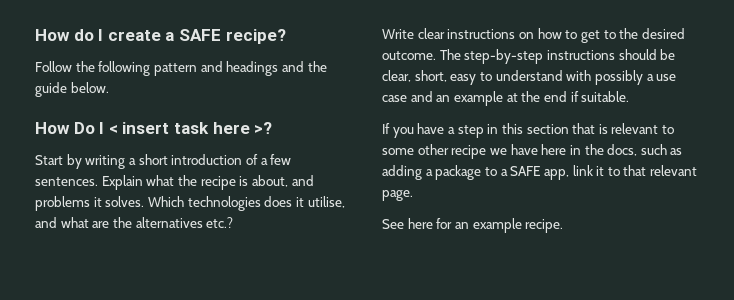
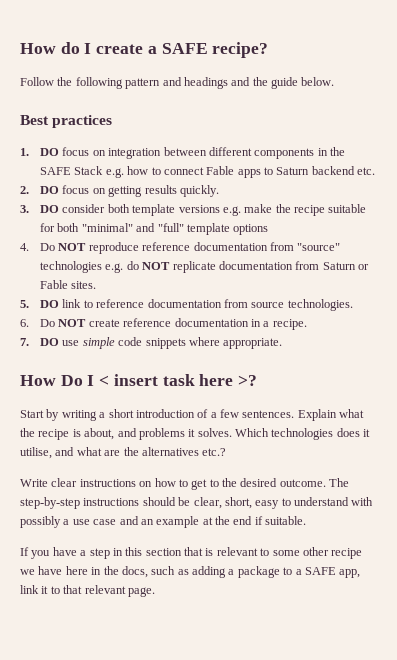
(109, 87) none -> [20,115,113,128] [20,147,346,159] [40,166,376,178] [20,185,219,197] [20,204,367,216] [40,223,269,235] [20,242,341,254] [40,261,370,273] [40,280,97,289] [20,299,353,311] [20,318,307,330] [20,337,283,349] // Best practices // 1. DO focus on integration between different components in the SAFE Stack e.g. how to connect Fable apps to Saturn backend etc. // 2. DO focus on getting results quickly. // 3. DO consider both template versions e.g. make the recipe suitable for both "minimal" and "full" template options // 4. Do NOT reproduce reference documentation from "source" technologies e.g. do NOT replicate documentation from Saturn or Fable sites. // 5. DO link to reference documentation from source technologies. // 6. Do NOT create reference documentation in a recipe. // 7. DO use simple code snippets where appropriate.
[382,218,564,233] // See here for an example recipe. -> (155, 592) none

